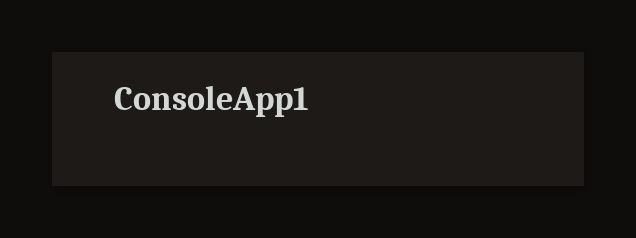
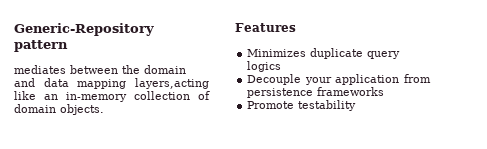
[114,85,309,117] ConsoleApp1 -> [14,23,154,36] [14,40,68,52] [14,65,186,74] [14,78,209,89] [14,91,210,102] [14,104,104,115] [235,23,296,32] [247,48,401,59] [247,61,282,72] [247,74,431,85] [247,87,385,98] [247,100,357,111] Generic-Repository pattern // mediates between the domain and data mapping layers,acting like an in-memory collection of domain objects. // Features // Minimizes duplicate query logics // Decouple your application from persistence frameworks // Promote testability

